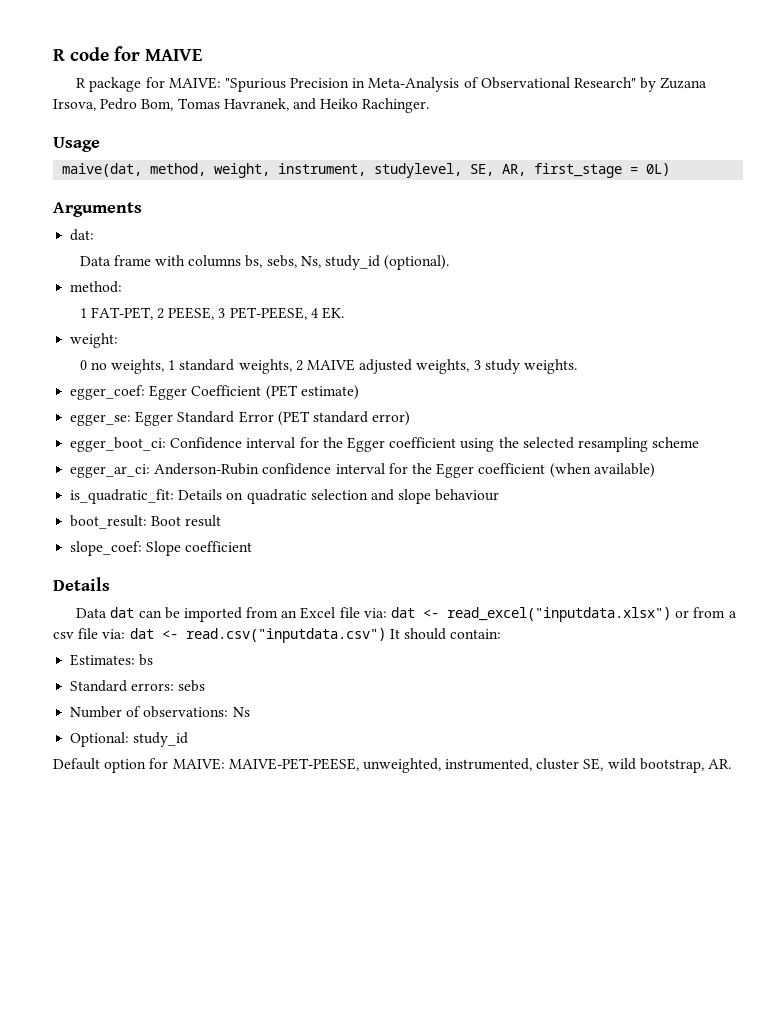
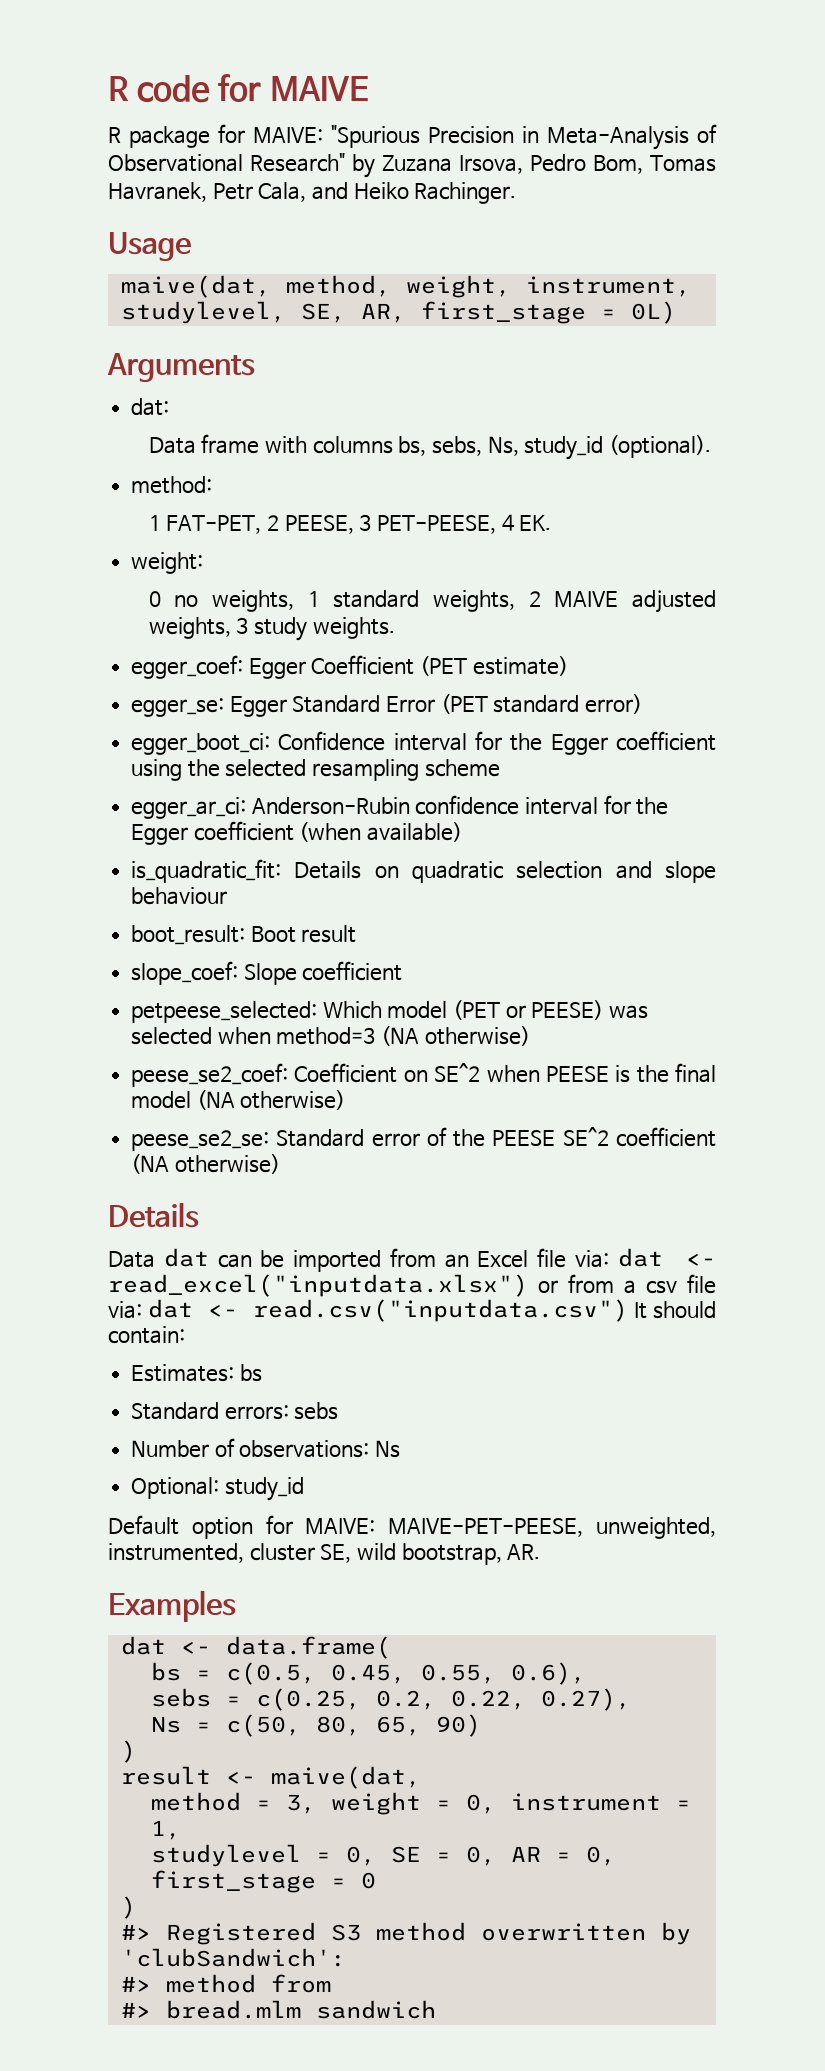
(289, 104) none -> [212,182,307,202] Petr Cala,
(253, 546) none -> [131,1000,649,1023] [131,1026,530,1046] [131,1063,716,1087] [131,1090,346,1110] [131,1127,716,1151] [131,1154,280,1174] // petpeese_selected: Which model (PET or PEESE) was selected when method=3 (NA otherwise) // peese_se2_coef: Coefficient on SE^2 when PEESE is the final model (NA otherwise) // peese_se2_se: Standard error of the PEESE SE^2 coefficient (NA otherwise)
(732, 764) none -> [108,1590,236,1622] [120,1636,391,1659] [150,1662,586,1685] [150,1688,631,1711] [150,1714,481,1737] [120,1740,136,1763] [120,1766,421,1789] [150,1792,691,1815] [150,1820,181,1840] [150,1844,616,1867] [150,1870,376,1893] [120,1896,136,1919] [120,1922,691,1945] [120,1948,346,1967] [120,1974,331,1993] [120,2000,436,2019] // Examples // dat <- data.frame( // bs = c(0.5, 0.45, 0.55, 0.6), // sebs = c(0.25, 0.2, 0.22, 0.27), // Ns = c(50, 80, 65, 90) // ) // result <- maive(dat, // method = 3, weight = 0, instrument = 1, // studylevel = 0, SE = 0, AR = 0, first_stage = 0 // ) // #> Registered S3 method overwritten by 'clubSandwich': // #> method from // #> bread.mlm sandwich

